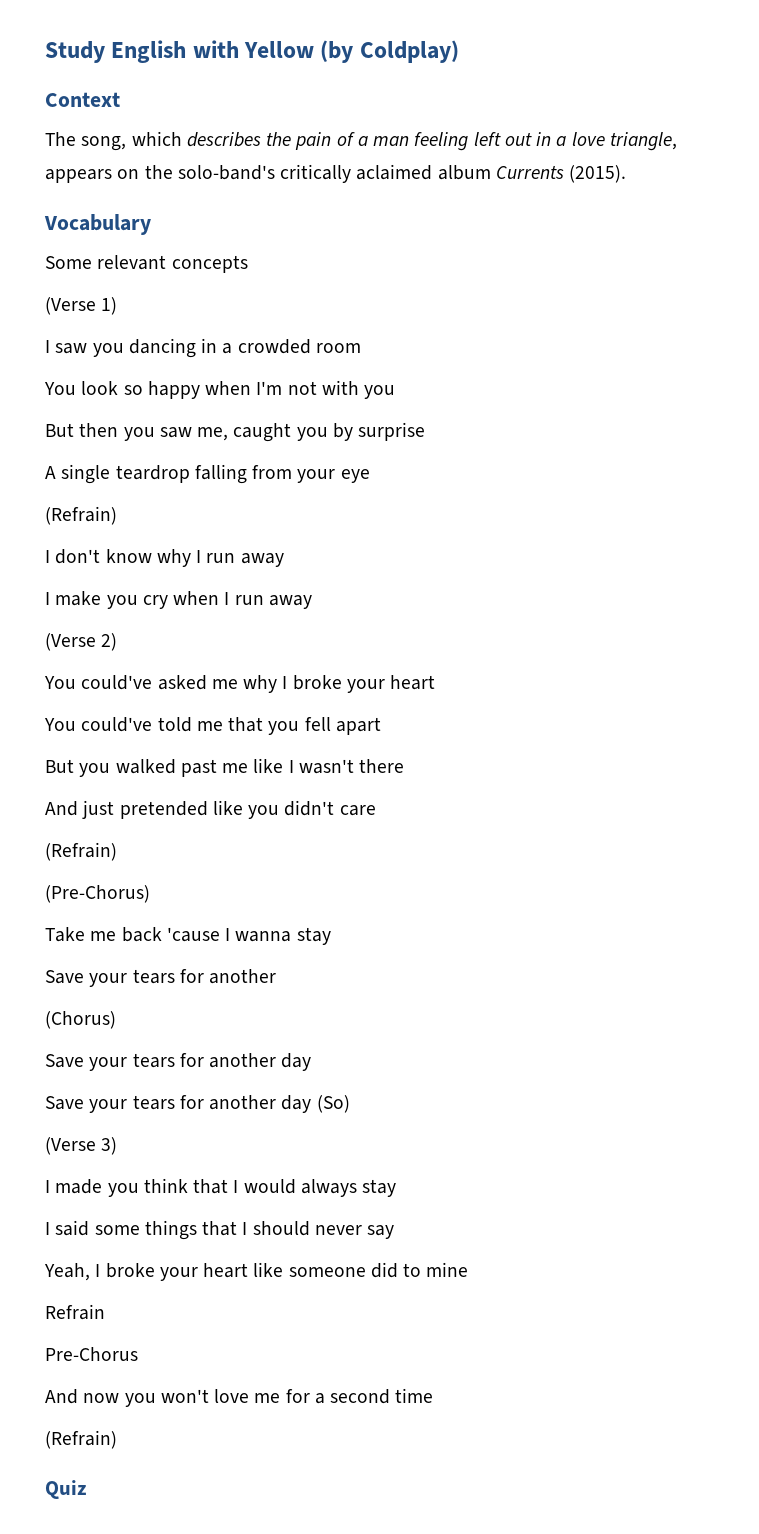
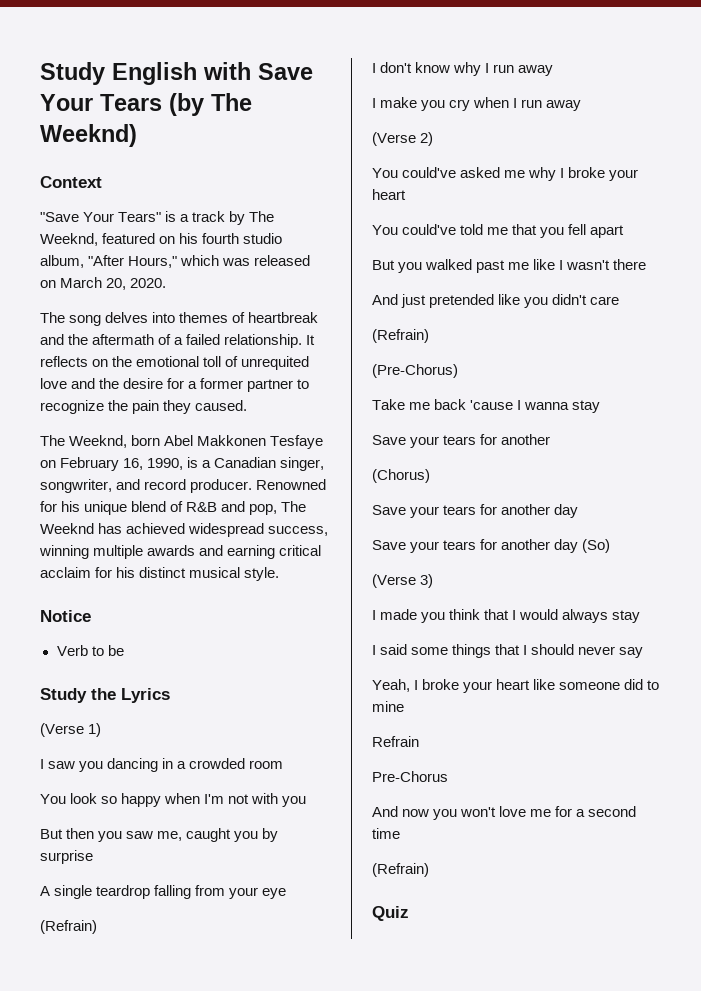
[244,40,459,63] [45,92,120,107] [45,131,677,151] [45,164,627,183] [44,214,151,235] [45,255,248,273] Yellow (by Coldplay) // Context // The song, which describes the pain of a man feeling left out in a love triangle, appears on the solo-band's critically aclaimed album Currents (2015). // Vocabulary // Some relevant concepts -> [258,63,313,80] [40,93,252,116] [40,124,137,147] [40,176,102,188] [40,211,275,225] [40,233,283,246] [40,255,311,268] [40,277,167,290] [40,312,319,326] [40,334,316,348] [40,356,310,370] [40,378,310,392] [40,400,248,414] [40,435,324,449] [40,457,325,471] [40,479,327,493] [40,501,307,515] [40,523,329,537] [39,545,322,559] [40,567,280,581] [40,610,91,622] [56,645,124,656] [40,688,170,703] Save Your Tears (by The Weeknd) // Context // "Save Your Tears" is a track by The Weeknd, featured on his fourth studio album, "After Hours," which was released on March 20, 2020. // The song delves into themes of heartbreak and the aftermath of a failed relationship. It reflects on the emotional toll of unrequited love and the desire for a former partner to recognize the pain they caused. // The Weeknd, born Abel Makkonen Tesfaye on February 16, 1990, is a Canadian singer, songwriter, and record producer. Renowned for his unique blend of R&B and pop, The Weeknd has achieved widespread success, winning multiple awards and earning critical acclaim for his distinct musical style. // Notice // Verb to be // Study the Lyrics

